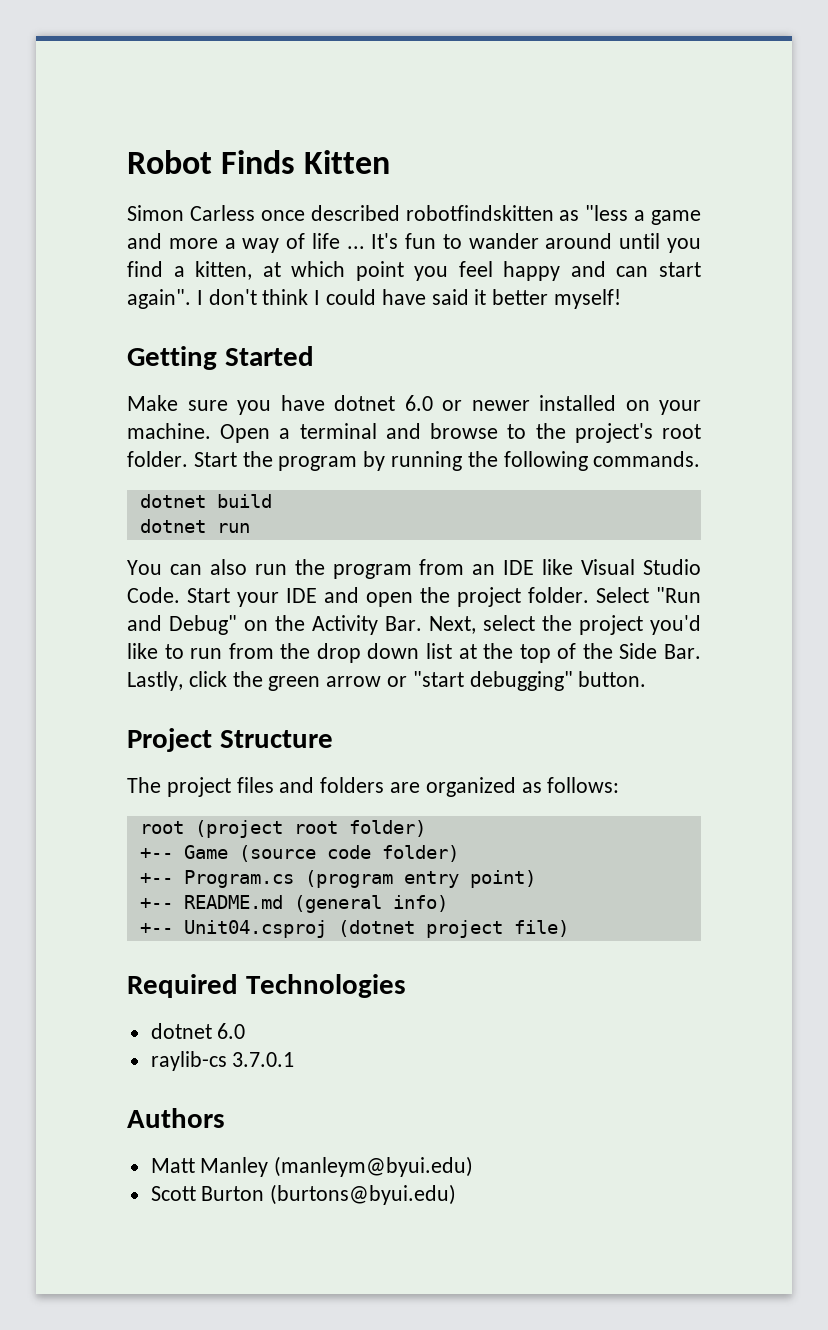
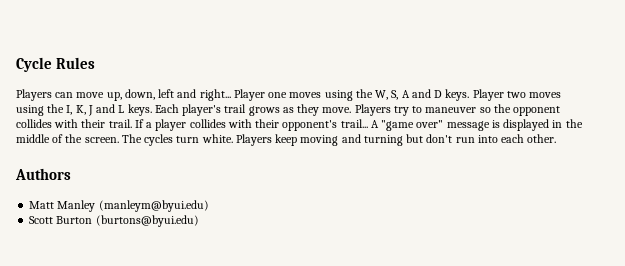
[127,150,391,174] [127,205,701,225] [127,233,701,253] [127,261,701,281] [127,289,622,309] [127,346,314,370] [127,395,701,415] [127,423,701,443] [127,451,701,471] [139,494,272,508] [139,519,250,533] [127,559,702,579] [127,587,701,607] [127,615,701,635] [127,643,701,663] [127,671,647,691] [127,728,333,752] [127,777,620,797] [139,820,426,838] [139,845,459,862] [139,870,536,888] [139,895,448,913] [139,920,569,938] [127,974,406,998] [150,1023,246,1039] [150,1051,295,1071] Robot Finds Kitten // Simon Carless once described robotfindskitten as "less a game and more a way of life ... It's fun to wander around until you find a kitten, at which point you feel happy and can start again". I don't think I could have said it better myself! // Getting Started // Make sure you have dotnet 6.0 or newer installed on your machine. Open a terminal and browse to the project's root folder. Start the program by running the following commands. // dotnet build // dotnet run // You can also run the program from an IDE like Visual Studio Code. Start your IDE and open the project folder. Select "Run and Debug" on the Activity Bar. Next, select the project you'd like to run from the drop down list at the top of the Side Bar. Lastly, click the green arrow or "start debugging" button. // Project Structure // The project files and folders are organized as follows: // root (project root folder) // +-- Game (source code folder) // +-- Program.cs (program entry point) // +-- README.md (general info) // +-- Unit04.csproj (dotnet project file) // Required Technologies // dotnet 6.0 // raylib-cs 3.7.0.1 -> [16,57,96,72] [16,89,562,101] [16,104,561,116] [16,119,583,131] [16,134,557,146] Cycle Rules // Players can move up, down, left and right... Player one moves using the W, S, A and D keys. Player two moves using the I, K, J and L keys. Each player's trail grows as they move. Players try to maneuver so the opponent collides with their trail. If a player collides with their opponent's trail... A "game over" message is displayed in the middle of the screen. The cycles turn white. Players keep moving and turning but don't run into each other.

